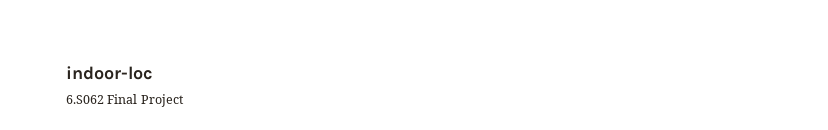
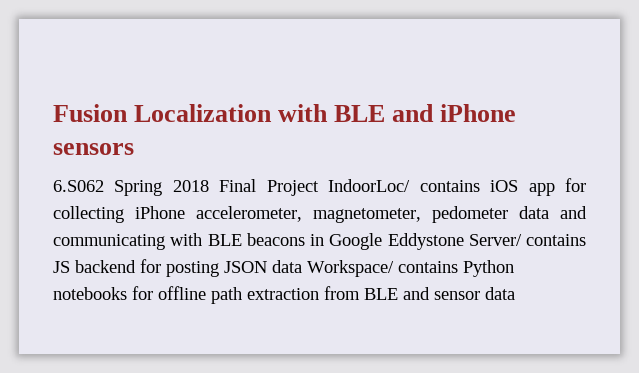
[66,66,153,80] [66,94,184,107] indoor-loc // 6.S062 Final Project -> [53,104,517,122] [53,143,134,155] [53,178,587,196] [53,206,587,223] [53,233,586,250] [53,259,514,277] [53,286,515,304] Fusion Localization with BLE and iPhone sensors // 6.S062 Spring 2018 Final Project IndoorLoc/ contains iOS app for collecting iPhone accelerometer, magnetometer, pedometer data and communicating with BLE beacons in Google Eddystone Server/ contains JS backend for posting JSON data Workspace/ contains Python notebooks for offline path extraction from BLE and sensor data

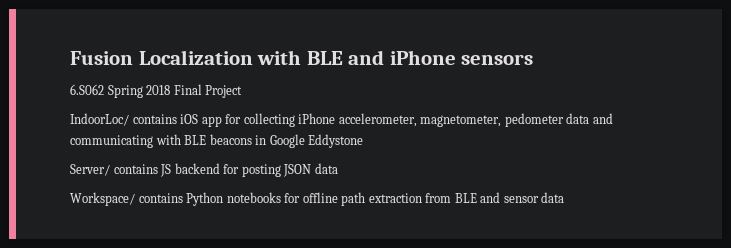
(319, 188) none -> (243, 91) //
(464, 241) none -> (364, 141) //
(302, 266) none -> (338, 168) //

